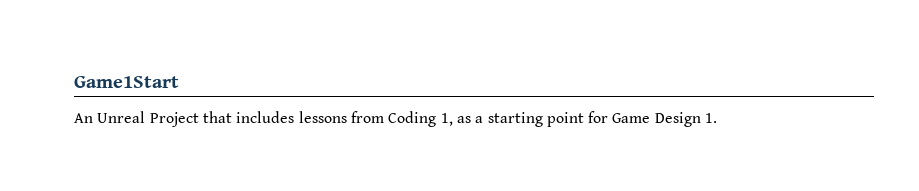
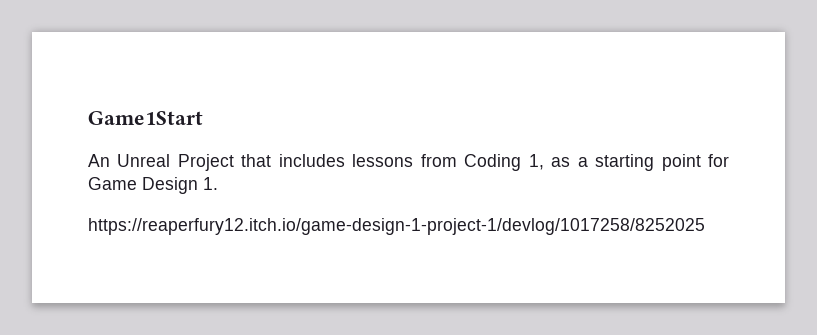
(718, 118) none -> [88,218,705,235] // https://reaperfury12.itch.io/game-design-1-project-1/devlog/1017258/8252025

